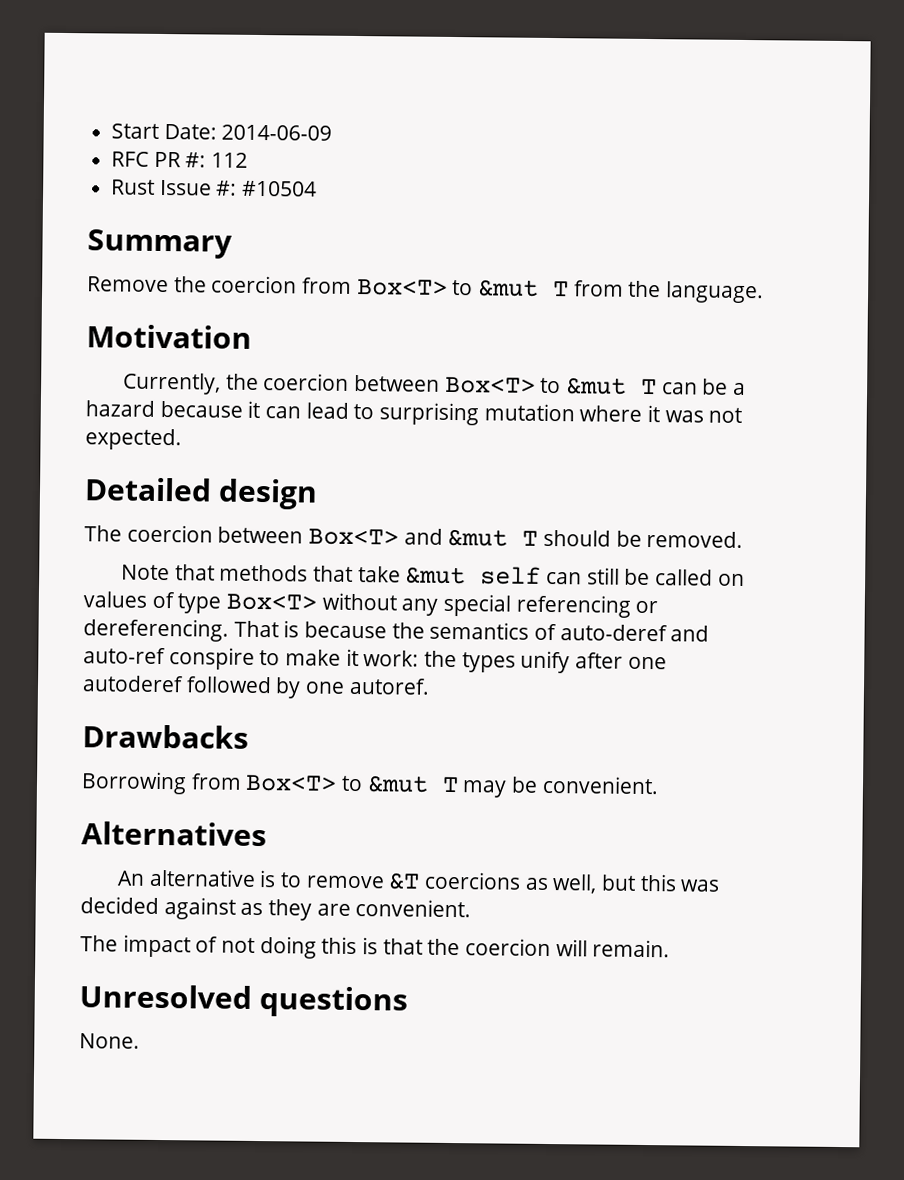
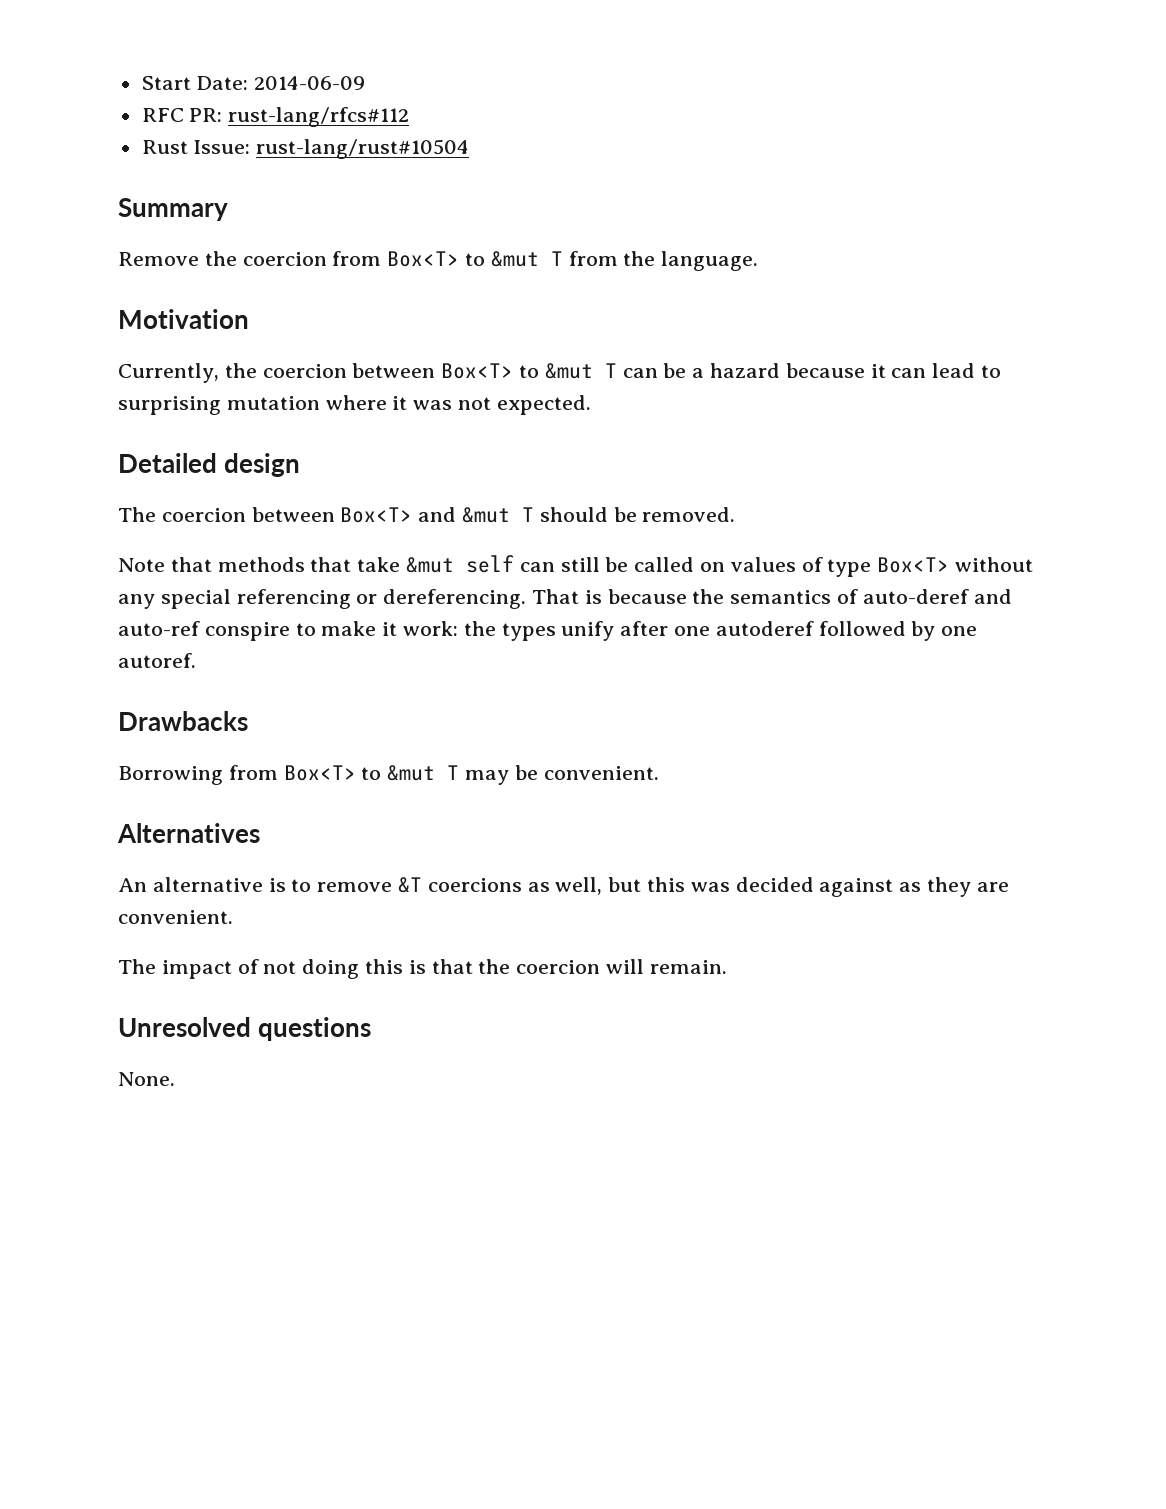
[153,151,249,168] [111,179,318,197] PR #: 112 // Rust Issue #: #10504 -> [189,107,410,127] [141,139,470,159] PR: rust-lang/rfcs#112 // Rust Issue: rust-lang/rust#10504

